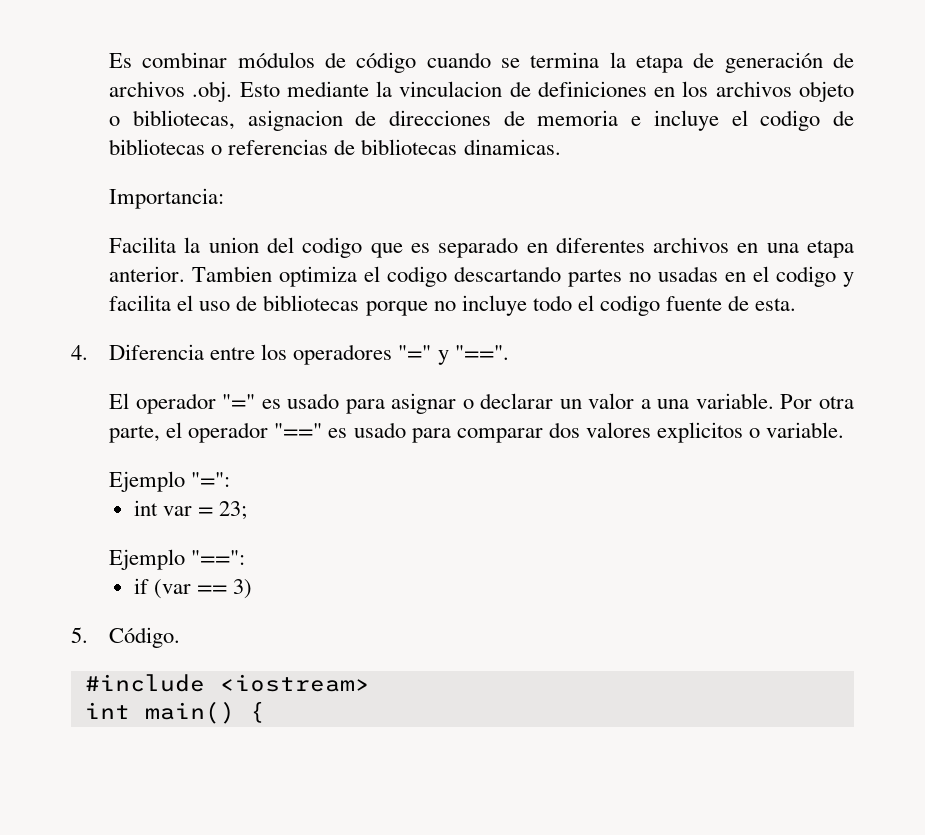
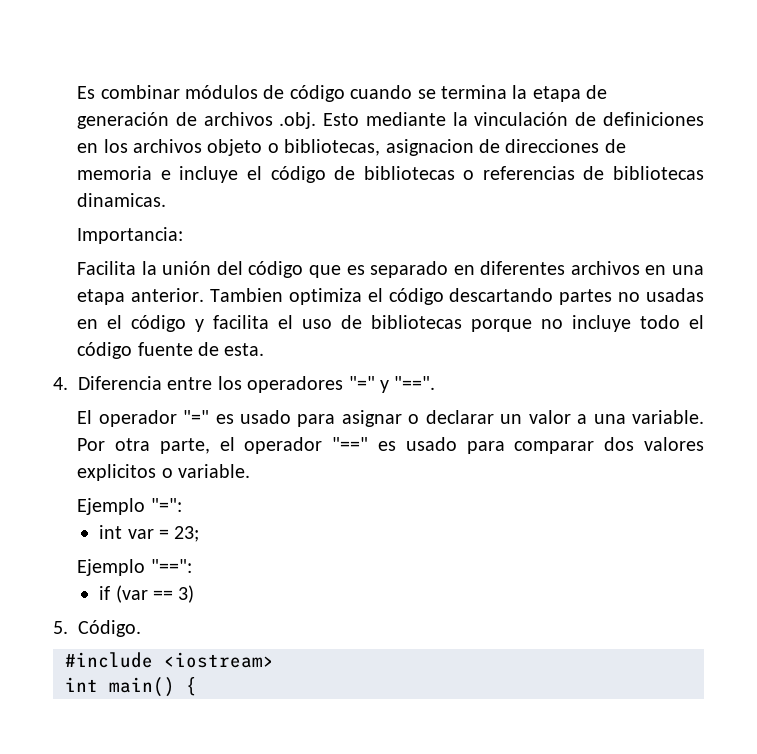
[399,81,503,97] vinculacion -> [474,112,569,126] vinculación
[760,110,821,131] codigo -> [270,166,326,183] código
[208,237,363,258] union del codigo -> [162,261,304,278] unión del código
[387,266,448,287] codigo -> [388,288,444,305] código
[776,266,837,287] codigo -> [131,315,187,332] código
[599,295,660,316] codigo -> [77,342,133,359] código

